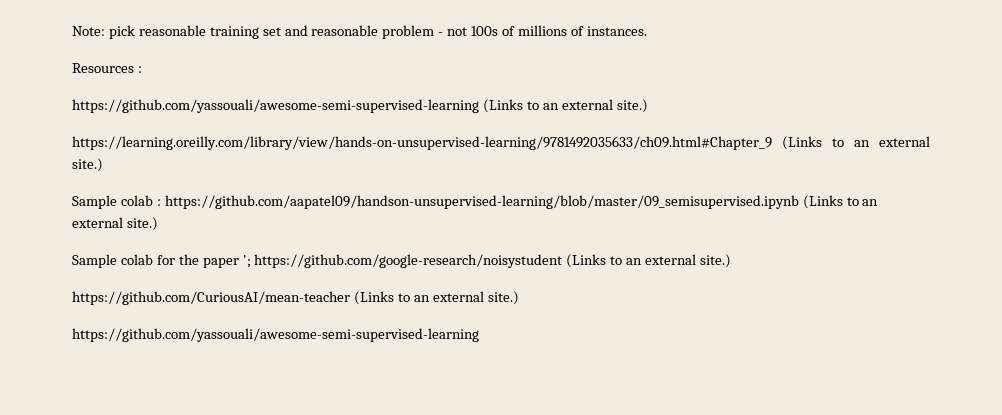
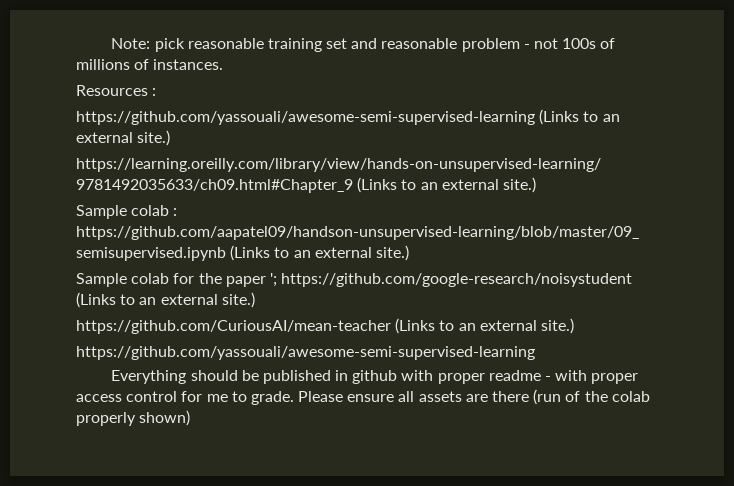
(479, 335) none -> [111,370,639,384] [76,389,650,405] [76,410,191,426] // Everything should be published in github with proper readme - with proper access control for me to grade. Please ensure all assets are there (run of the colab properly shown)

